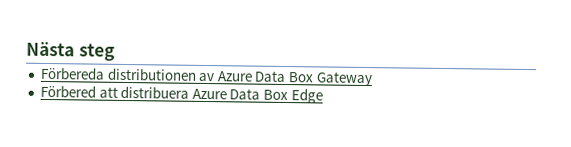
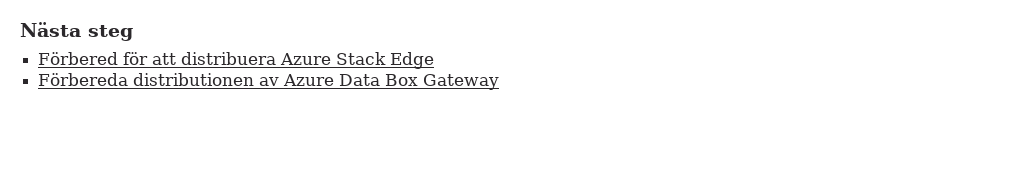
(115, 52) none -> [38,52,435,69] // Förbered för att distribuera Azure Stack Edge
[39,84,323,104] // Förbered att distribuera Azure Data Box Edge -> (500, 82) none

